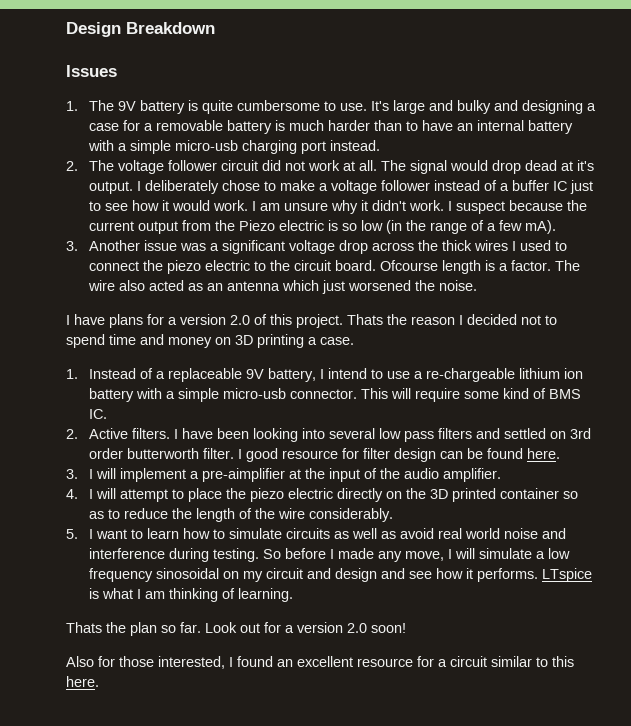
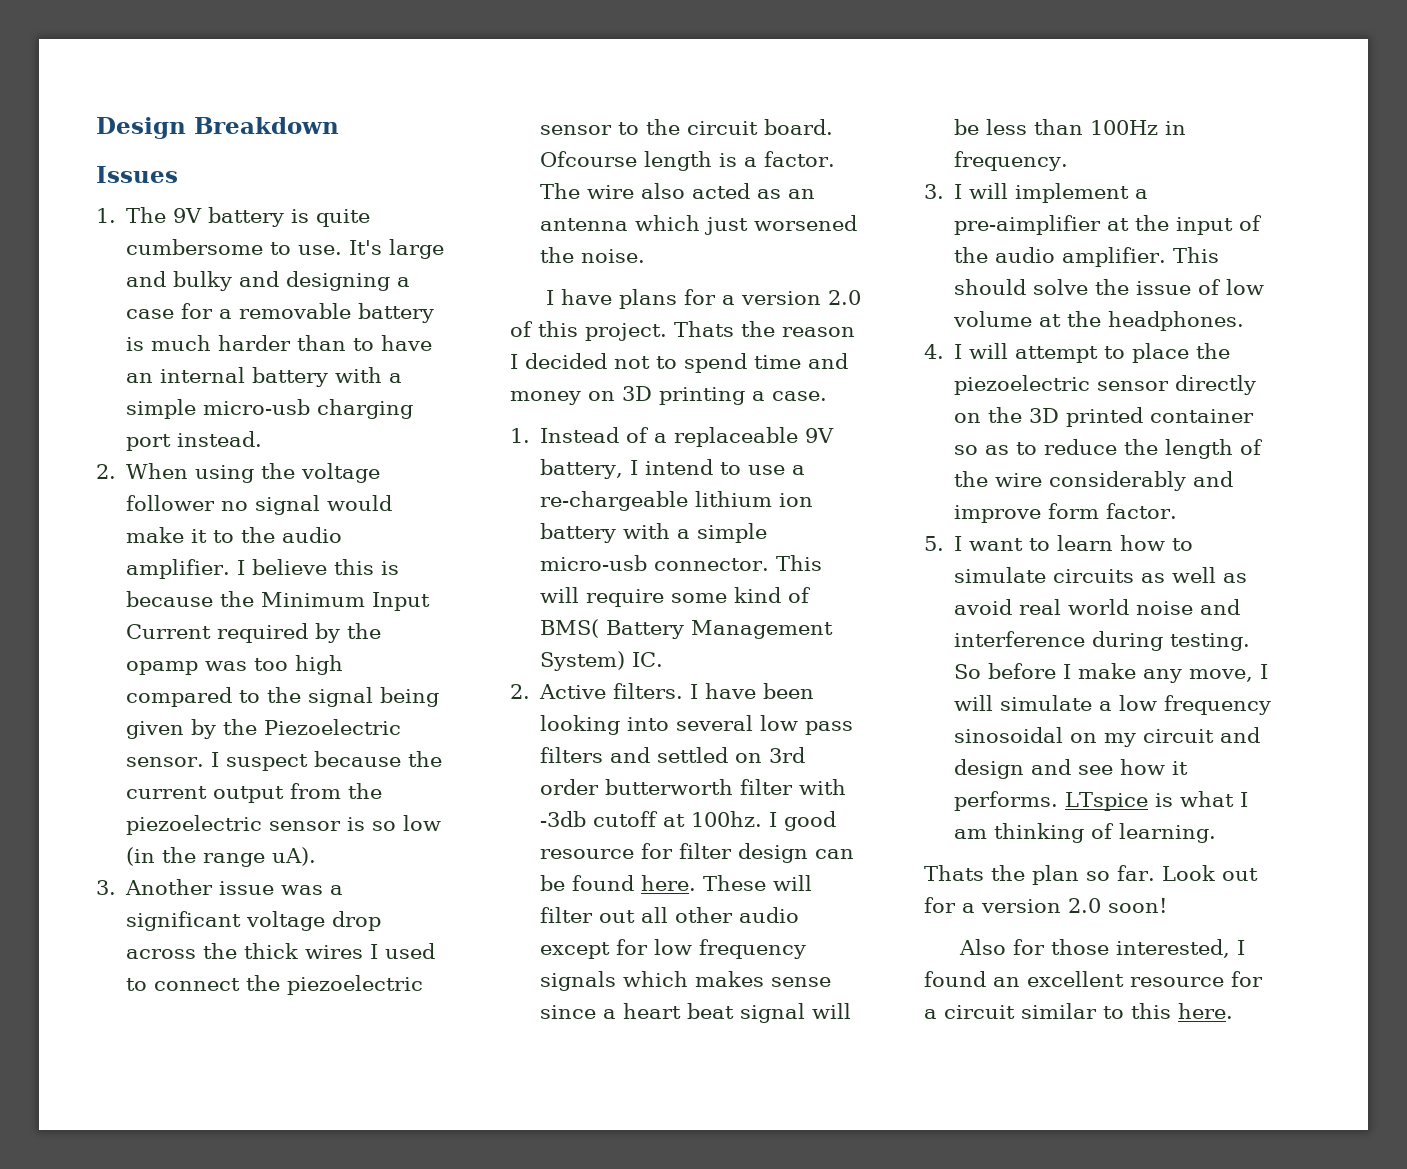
[88,160,594,174] [88,180,593,194] [88,200,444,214] The voltage follower circuit did not work at all. The signal would drop dead at it's output. I deliberately chose to make a voltage follower instead of a buffer IC just to see how it would work. I am unsure why it didn't work. -> [126,463,381,483] [126,495,393,515] [126,527,343,543] [126,559,400,579] [126,591,431,611] [126,623,382,643] [126,655,344,675] [126,687,440,707] [126,719,402,739] [126,757,205,767] When using the voltage follower no signal would make it to the audio amplifier. I believe this is because the Minimum Input Current required by the opamp was too high compared to the signal being given by the Piezoelectric sensor.
[238,220,324,231] Piezo electric -> [126,815,342,835] piezoelectric sensor
[470,220,556,234] of a few mA). -> [272,847,317,866] uA).
[166,260,250,274] piezo electric -> [287,975,424,995] [540,125,613,135] piezoelectric sensor
[548,389,581,399] BMS -> [540,619,834,639] [540,651,626,671] BMS( Battery Management System)
[202,448,234,459] filter. -> [740,779,847,795] [540,811,763,827] filter with -3db cutoff at 100hz.
(560, 453) none -> [703,875,813,891] [540,907,800,923] [540,939,807,959] [540,971,832,991] [540,1003,852,1023] [954,119,1187,135] [954,151,1069,171] These will filter out all other audio except for low frequency signals which makes sense since a heart beat signal will be less than 100Hz in frequency.
(501, 475) none -> [1173,247,1220,263] [954,279,1265,295] [953,311,1245,331] This should solve the issue of low volume at the headphones.
[249,488,333,502] piezo electric -> [954,375,1170,395] piezoelectric sensor
[308,508,393,522] considerably. -> [1049,471,1234,491] [954,503,1178,523] considerably and improve form factor.
[337,548,374,559] made -> [1078,663,1137,679] make

